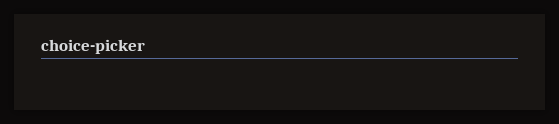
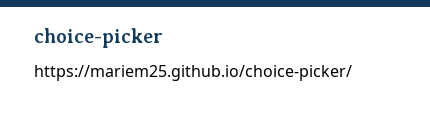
(145, 46) none -> [34,65,352,81] // https://mariem25.github.io/choice-picker/

